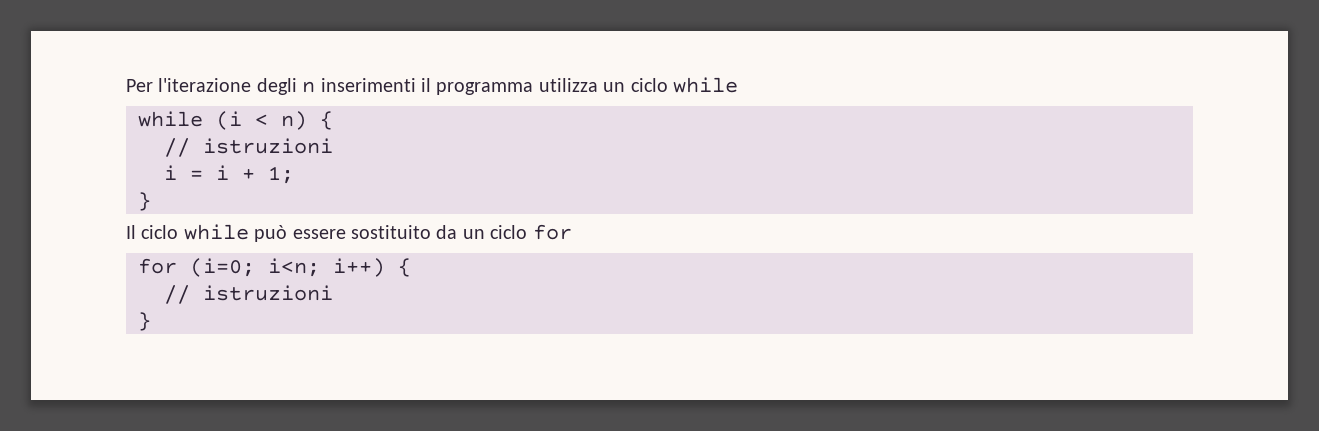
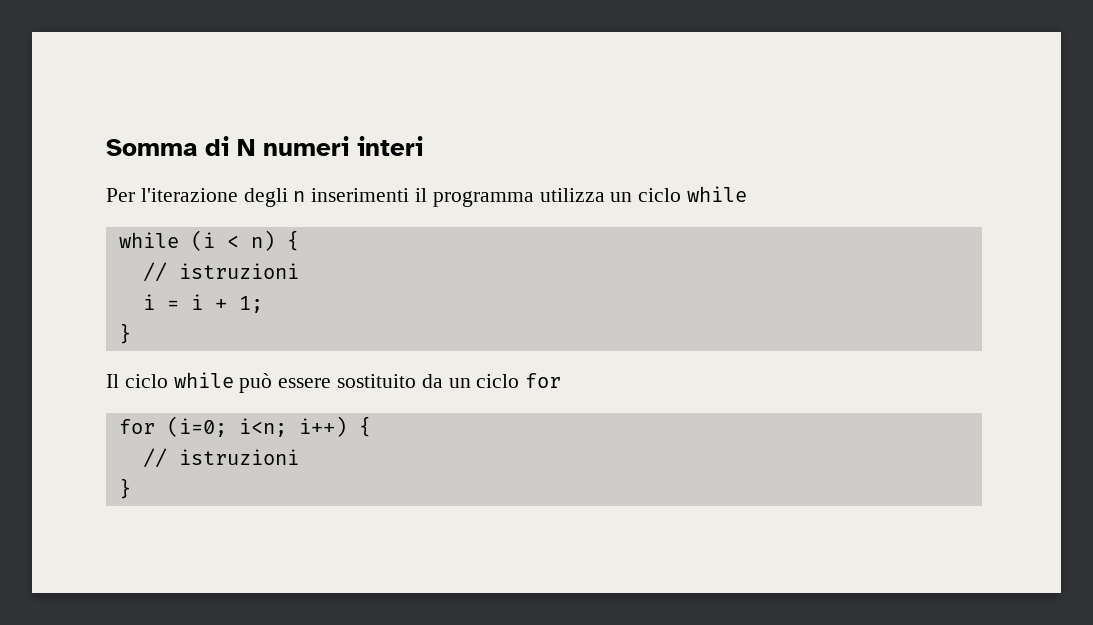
(126, 85) none -> [106,136,423,156] Somma di N numeri interi //

